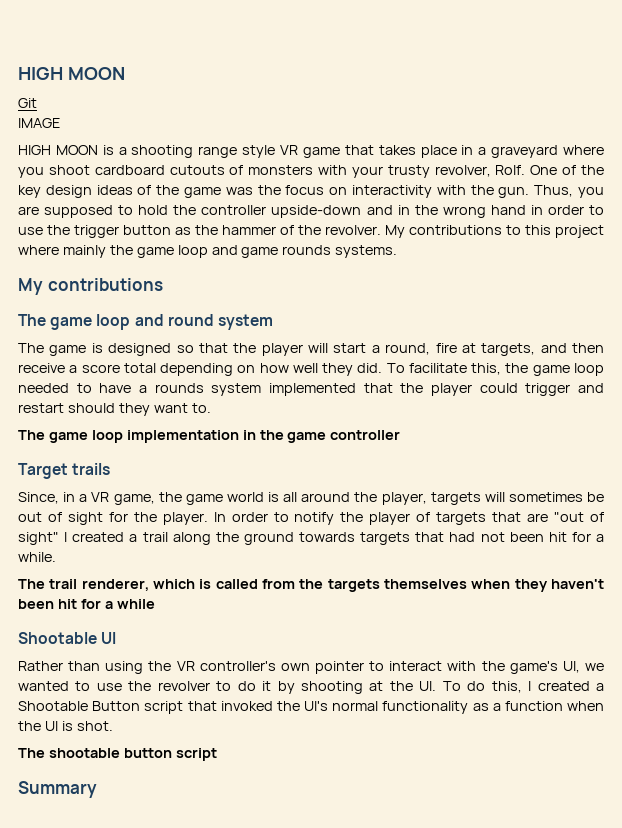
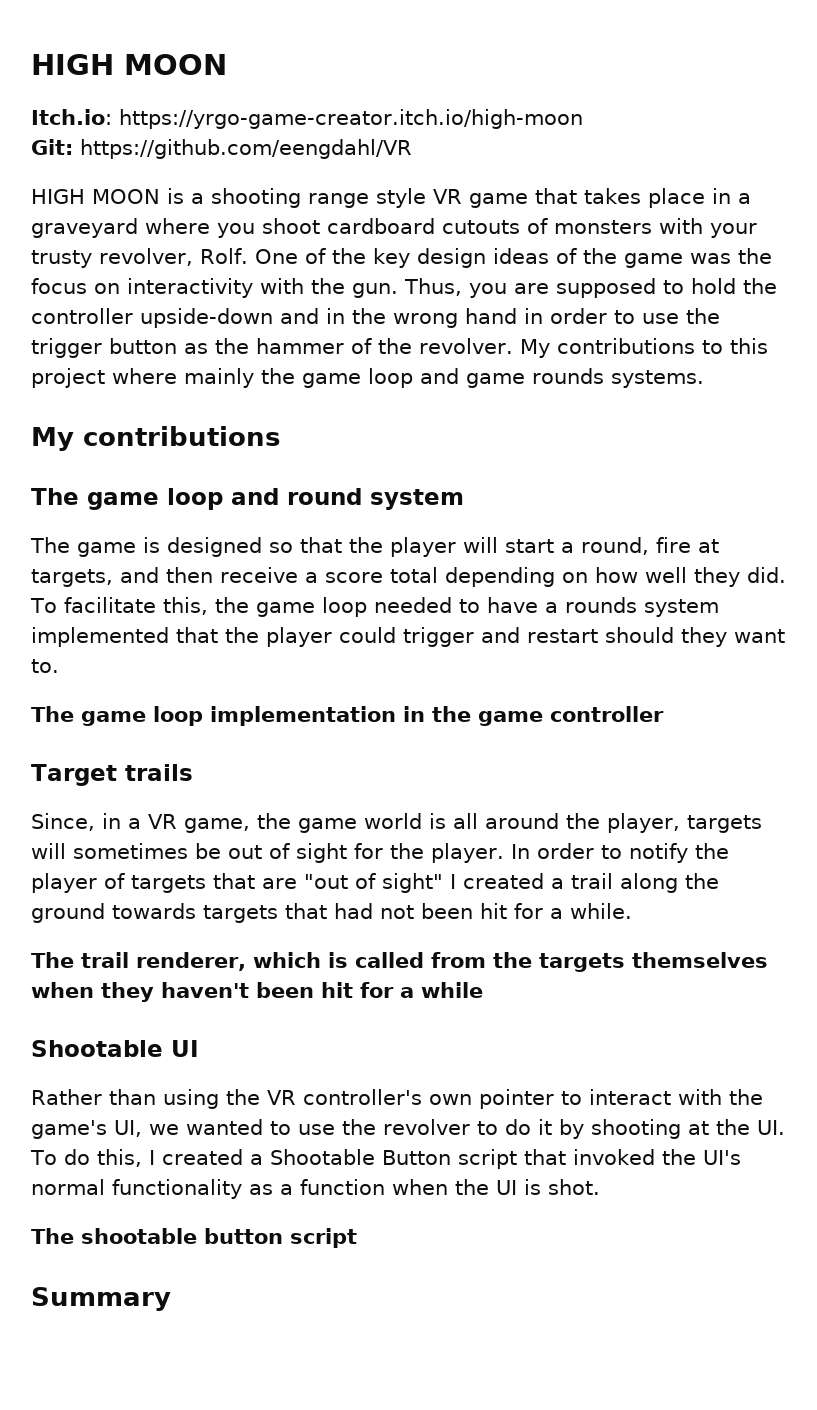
[18,98,37,108] [18,118,60,128] Git // IMAGE -> [31,109,583,129] [31,139,412,159] Itch.io: https://yrgo-game-creator.itch.io/high-moon // Git: https://github.com/eengdahl/VR

